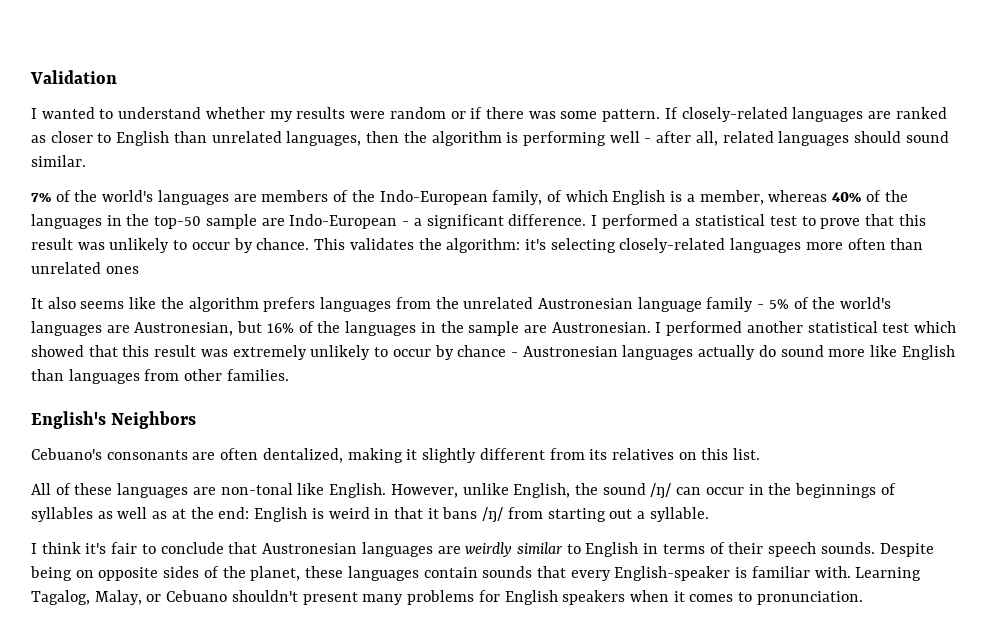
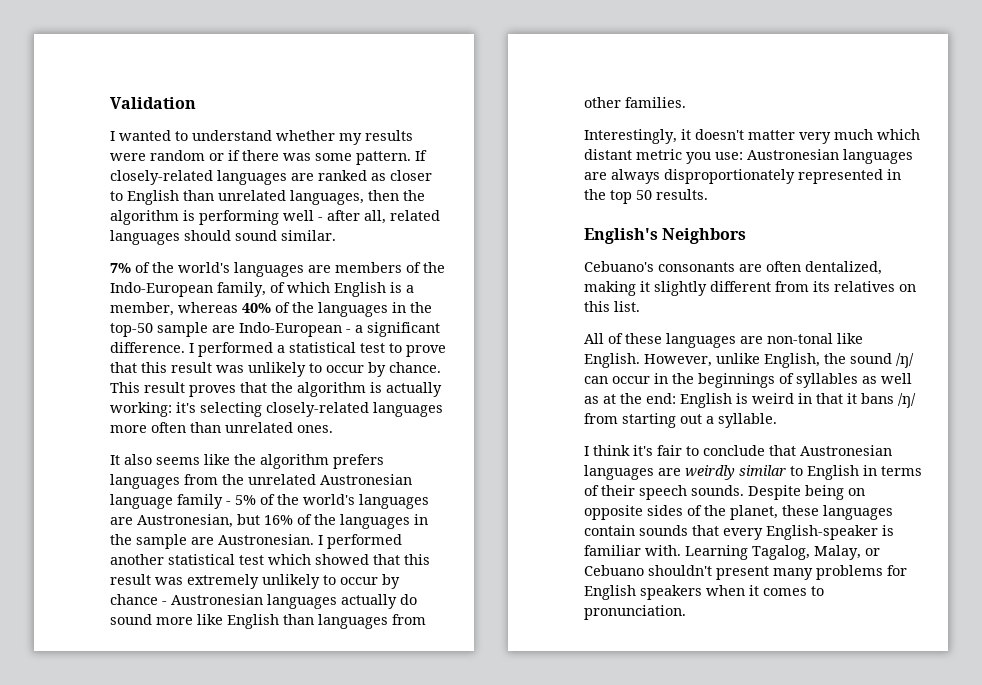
[349,238,521,253] validates the algorithm: -> [144,382,442,397] [110,402,172,417] result proves that the algorithm is actually working:
[105,266,139,274] ones -> [297,425,333,433] ones.
(289, 375) none -> [584,129,920,144] [584,149,913,164] [584,169,901,184] [584,189,708,204] // Interestingly, it doesn't matter very much which distant metric you use: Austronesian languages are always disproportionately represented in the top 50 results.

